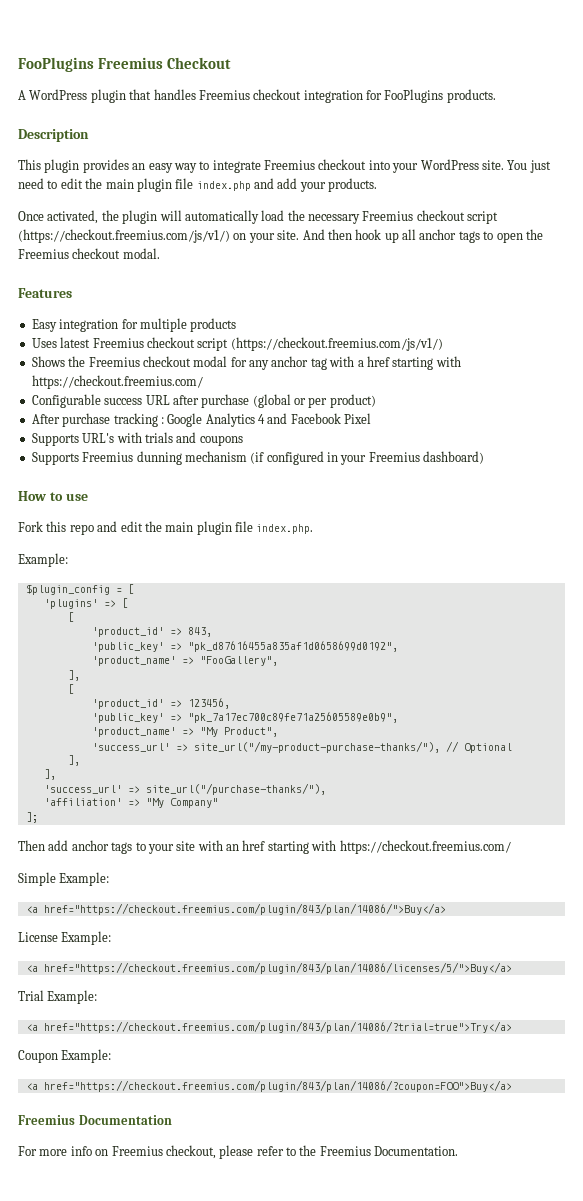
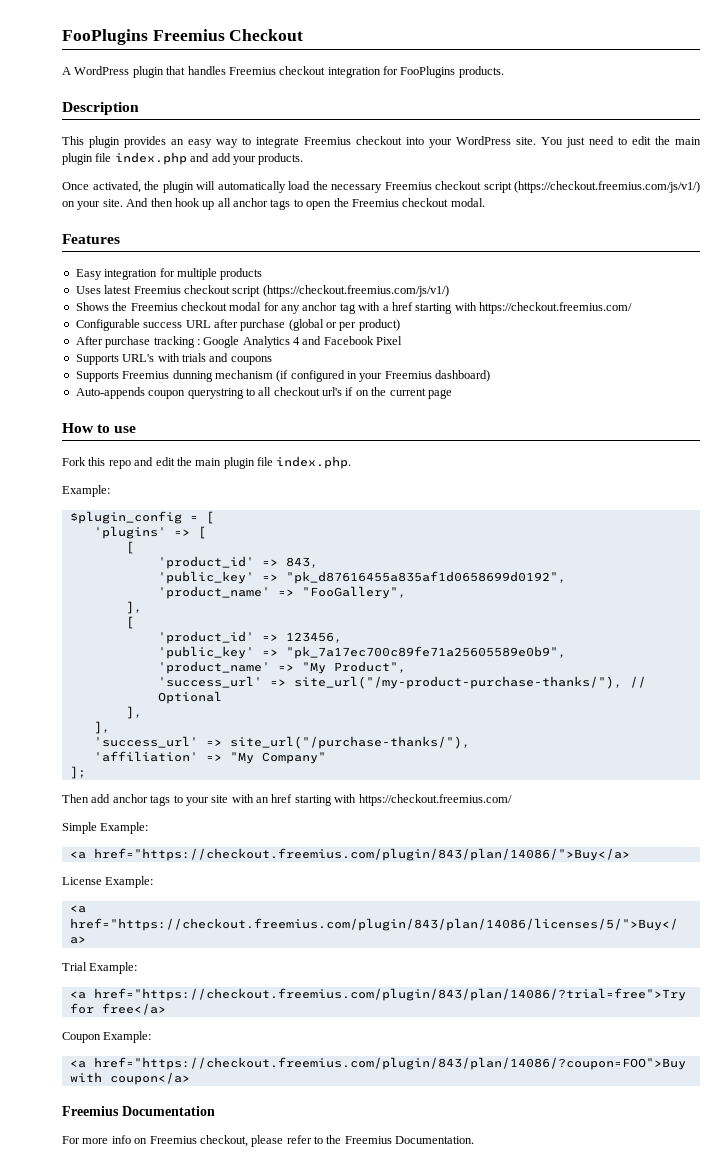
(485, 457) none -> [75,387,452,399] // Auto-appends coupon querystring to all checkout url's if on the current page
[43,1021,512,1033] href="https://checkout.freemius.com/plugin/843/plan/14086/?trial=true">Try</a> -> [93,988,686,1001] [69,1003,166,1015] href="https://checkout.freemius.com/plugin/843/plan/14086/?trial=free">Try for free</a>
[43,1080,512,1092] href="https://checkout.freemius.com/plugin/843/plan/14086/?coupon=FOO">Buy</a> -> [93,1057,686,1070] [69,1072,190,1085] href="https://checkout.freemius.com/plugin/843/plan/14086/?coupon=FOO">Buy with coupon</a>

